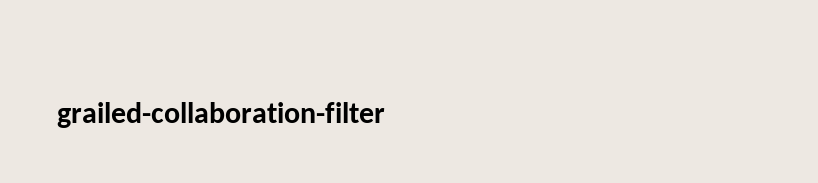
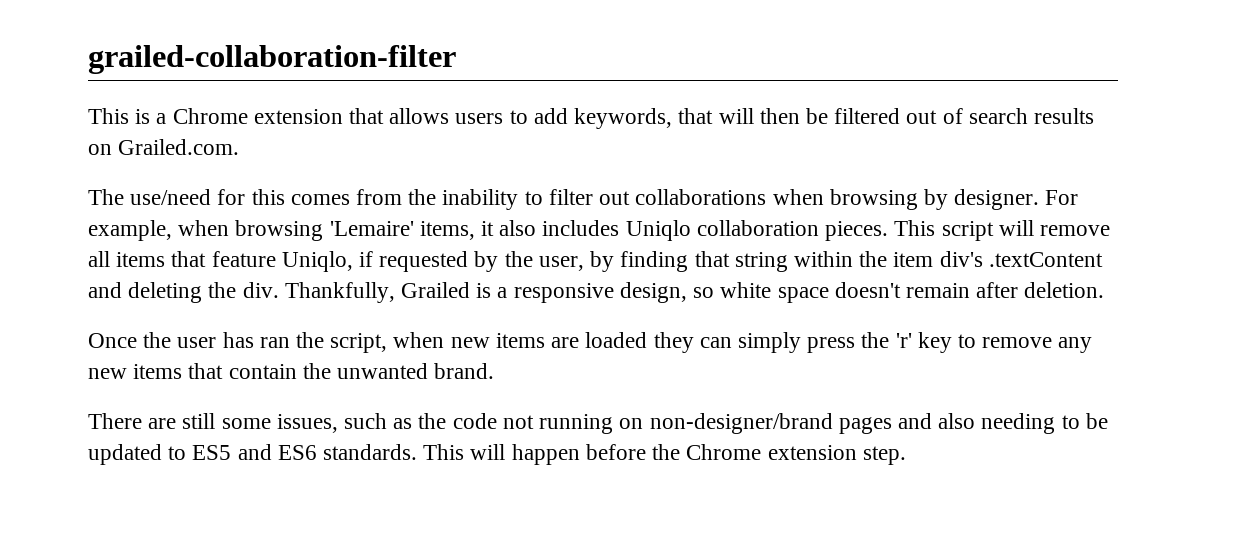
(385, 115) none -> [88,108,1094,129] [88,139,240,155] [88,189,1079,210] [88,220,1110,241] [88,251,1103,272] [88,282,1105,303] [88,332,1093,353] [88,363,495,379] [88,413,1108,434] [88,444,906,465] // This is a Chrome extension that allows users to add keywords, that will then be filtered out of search results on Grailed.com. // The use/need for this comes from the inability to filter out collaborations when browsing by designer. For example, when browsing 'Lemaire' items, it also includes Uniqlo collaboration pieces. This script will remove all items that feature Uniqlo, if requested by the user, by finding that string within the item div's .textContent and deleting the div. Thankfully, Grailed is a responsive design, so white space doesn't remain after deletion. // Once the user has ran the script, when new items are loaded they can simply press the 'r' key to remove any new items that contain the unwanted brand. // There are still some issues, such as the code not running on non-designer/brand pages and also needing to be updated to ES5 and ES6 standards. This will happen before the Chrome extension step.

